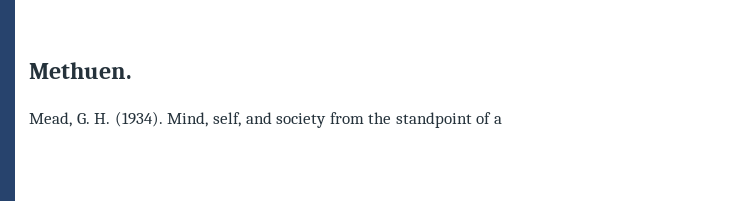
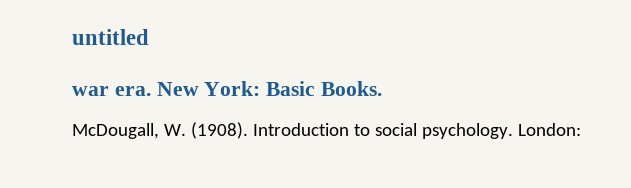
[29,62,132,79] [29,111,503,128] Methuen. // Mead, G. H. (1934). Mind, self, and society from the standpoint of a -> [72,29,149,45] [72,81,383,96] [72,122,581,139] untitled // war era. New York: Basic Books. // McDougall, W. (1908). Introduction to social psychology. London:

